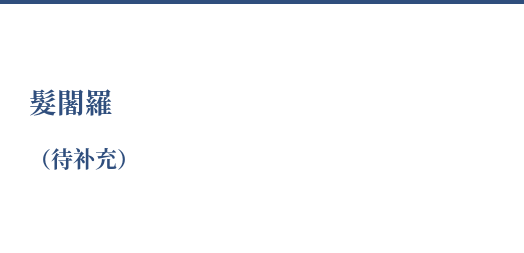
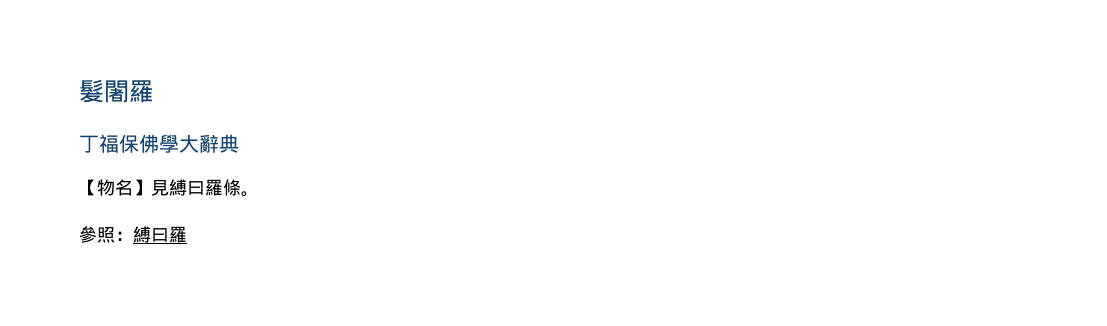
[29,147,139,170] （待补充） -> [79,134,239,153] [79,179,259,197] [79,226,187,243] 丁福保佛學大辭典 // 【物名】見縛曰羅條。 // 參照：縛曰羅

